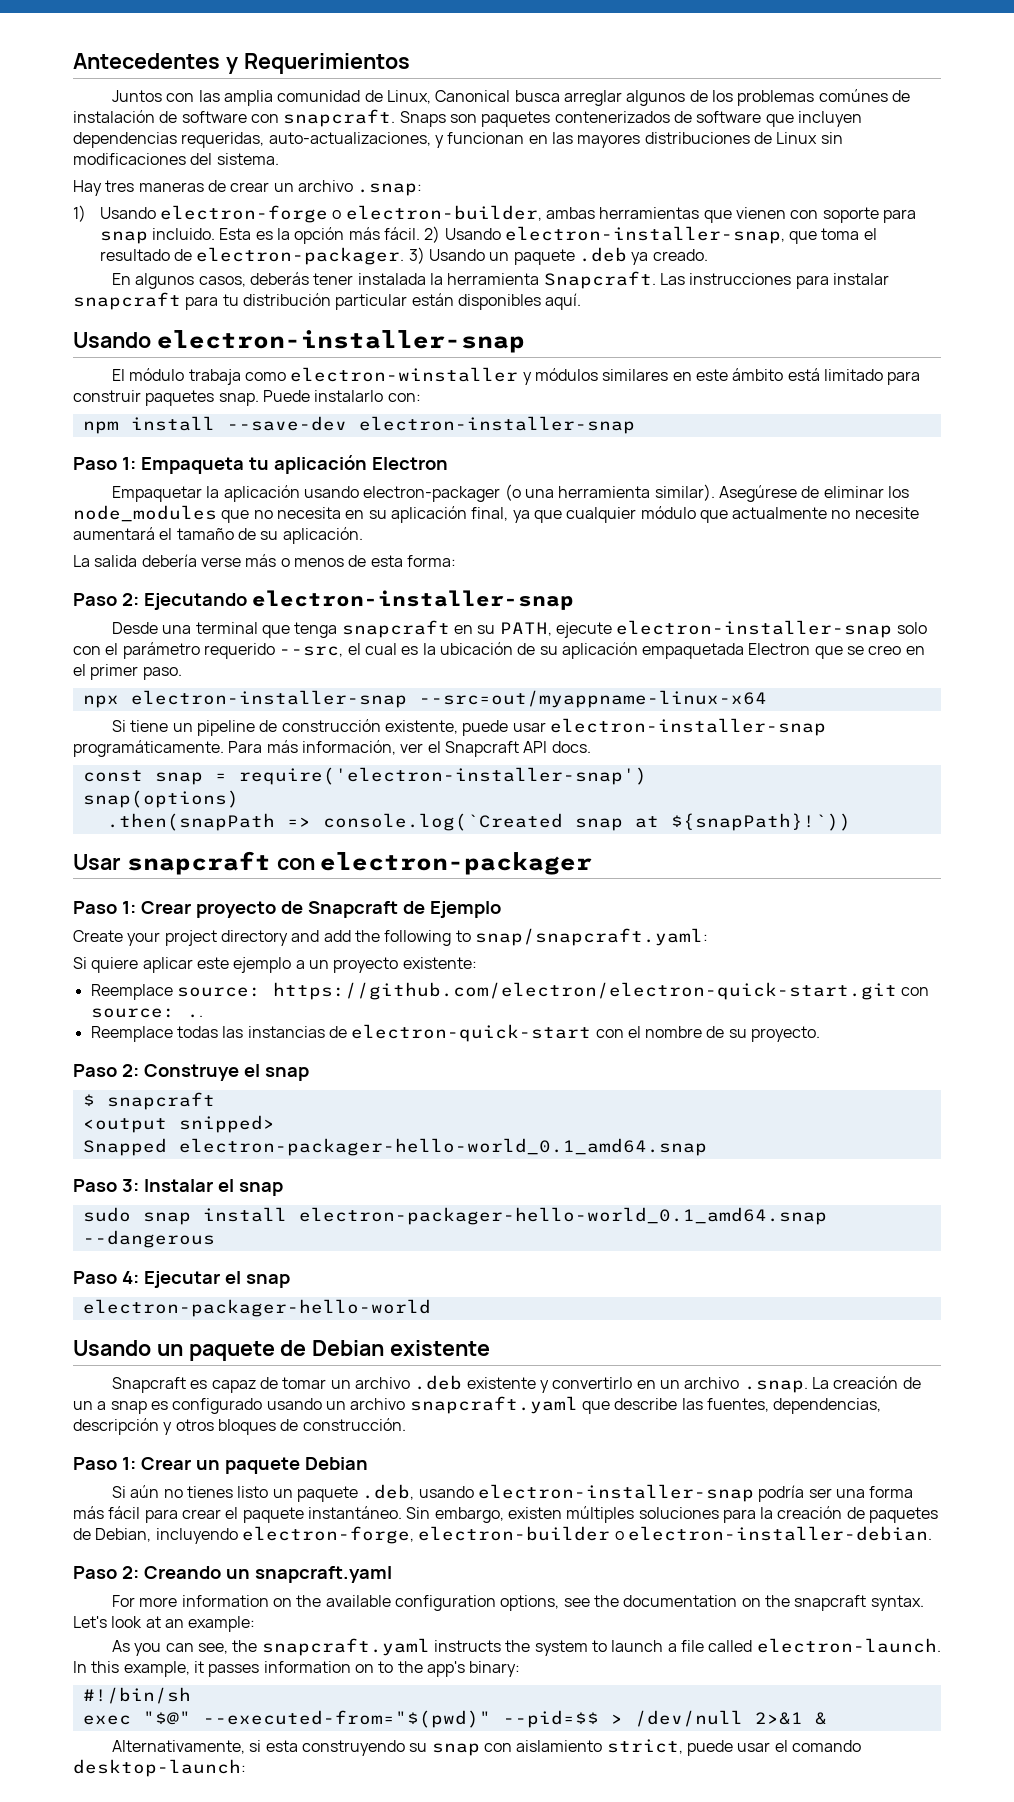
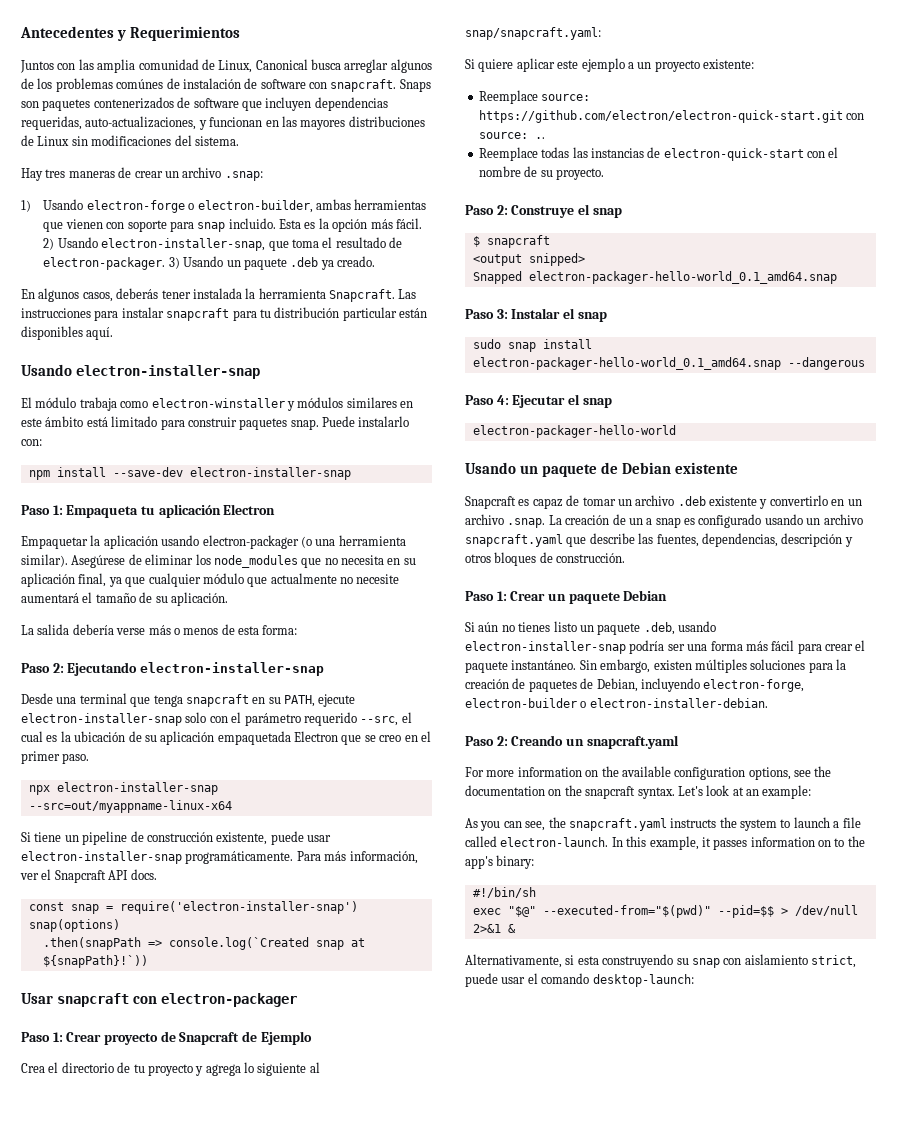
[73,930,471,946] Create your project directory and add the following to -> [21,1062,320,1076] Crea el directorio de tu proyecto y agrega lo siguiente al

